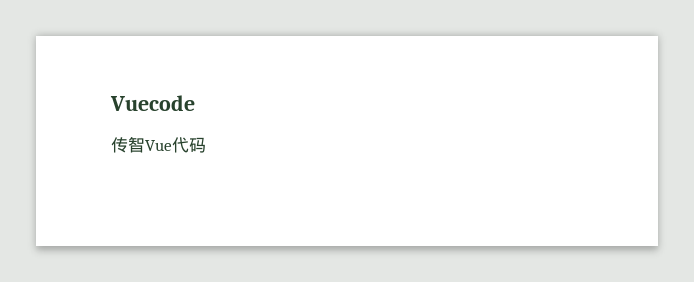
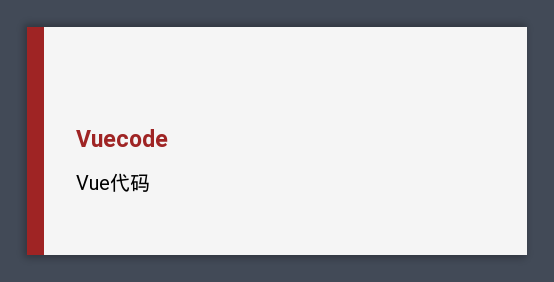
[111,136,145,153] 传智 -> (168, 138) none

